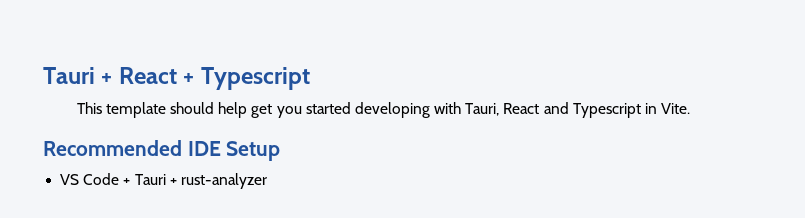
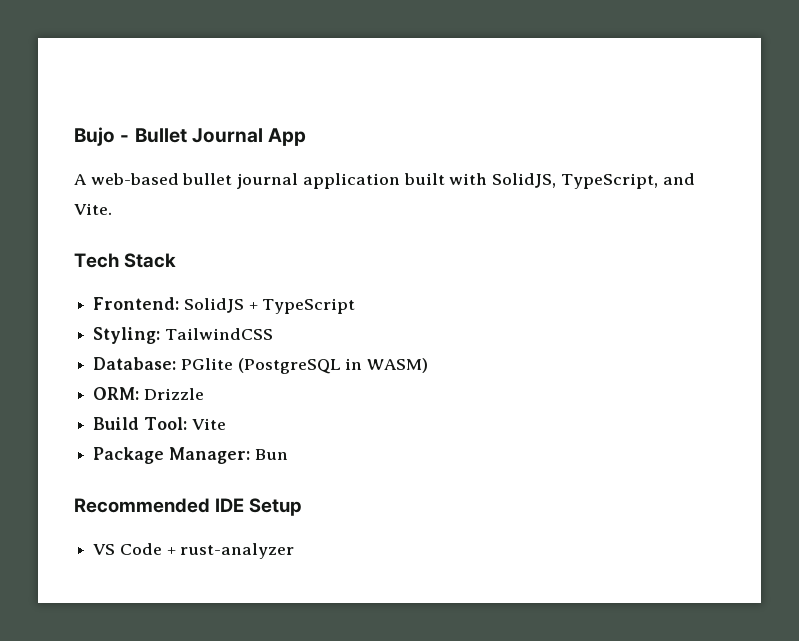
[43,67,310,90] [76,102,691,118] Tauri + React + Typescript // This template should help get you started developing with Tauri, React and Typescript in Vite. -> [74,127,307,146] [74,173,695,189] [74,203,112,215] [74,253,177,268] [93,297,356,314] [93,327,273,344] [93,357,429,374] [93,387,204,400] [93,417,226,430] [93,447,288,464] Bujo - Bullet Journal App // A web-based bullet journal application built with SolidJS, TypeScript, and Vite. // Tech Stack // Frontend: SolidJS + TypeScript // Styling: TailwindCSS // Database: PGlite (PostgreSQL in WASM) // ORM: Drizzle // Build Tool: Vite // Package Manager: Bun
[134,174,177,185] Tauri + -> (176, 551) none

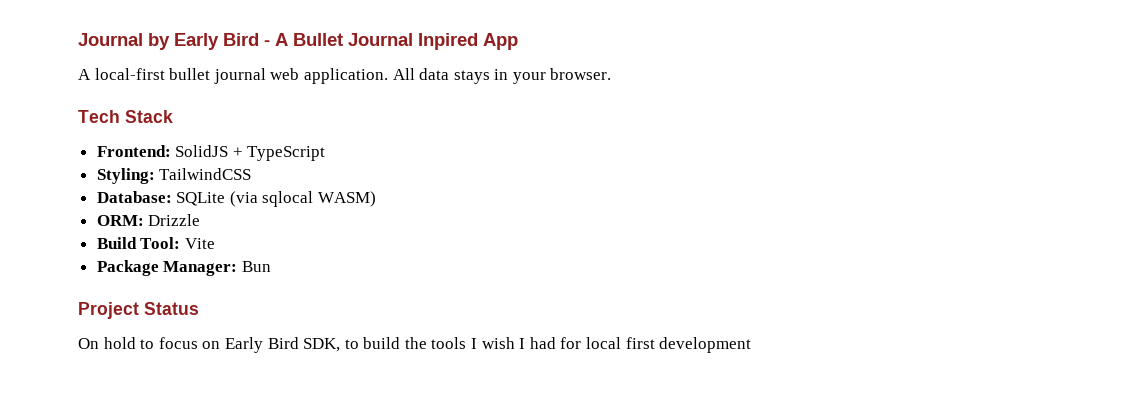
[74,127,130,146] Bujo - -> [78,33,288,50] Journal by Early Bird - A
(263, 135) none -> [418,33,478,50] Inpired
[90,173,179,185] web-based -> [94,68,165,80] local-first
[302,173,695,189] [74,203,112,215] application built with SolidJS, TypeScript, and Vite. -> [270,68,612,84] web application. All data stays in your browser.
[180,358,363,374] PGlite (PostgreSQL in -> [176,191,314,207] SQLite (via sqlocal
[74,498,303,516] [93,543,295,559] Recommended IDE Setup // VS Code + rust-analyzer -> [78,302,199,319] [78,337,752,353] Project Status // On hold to focus on Early Bird SDK, to build the tools I wish I had for local first development

